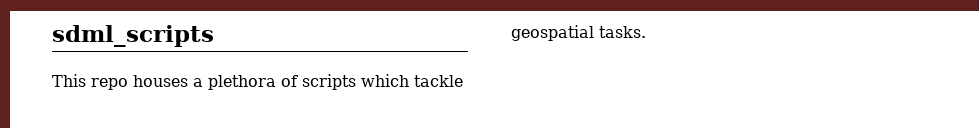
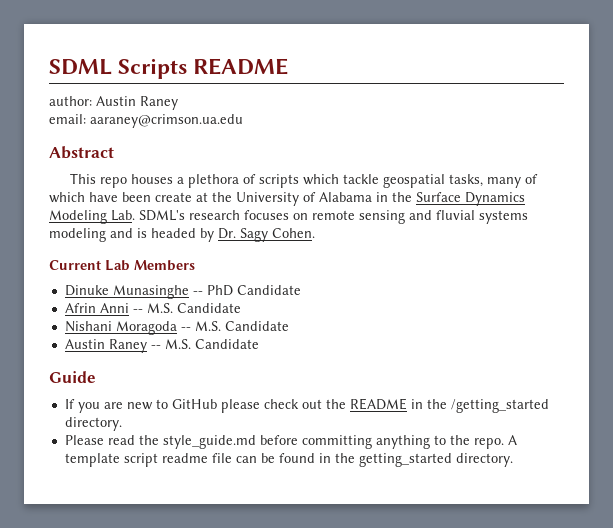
[52,25,214,47] sdml_scripts -> [49,58,289,79] [49,96,178,110] [49,114,243,128] [49,146,114,159] SDML Scripts README // author: Austin Raney // email: aaraney@crimson.ua.edu // Abstract
[599,26,646,38] tasks. -> [449,174,539,188] [49,192,525,206] [49,210,528,224] [49,228,315,242] [49,260,195,271] [64,285,301,299] [64,303,241,313] [64,321,289,335] [64,339,259,353] [49,371,96,383] [64,398,549,413] [64,417,122,431] [64,435,517,449] [64,453,513,467] tasks, many of which have been create at the University of Alabama in the Surface Dynamics Modeling Lab. SDML's research focuses on remote sensing and fluvial systems modeling and is headed by Dr. Sagy Cohen. // Current Lab Members // Dinuke Munasinghe -- PhD Candidate // Afrin Anni -- M.S. Candidate // Nishani Moragoda -- M.S. Candidate // Austin Raney -- M.S. Candidate // Guide // If you are new to GitHub please check out the README in the /getting_started directory. // Please read the style_guide.md before committing anything to the repo. A template script readme file can be found in the getting_started directory.

